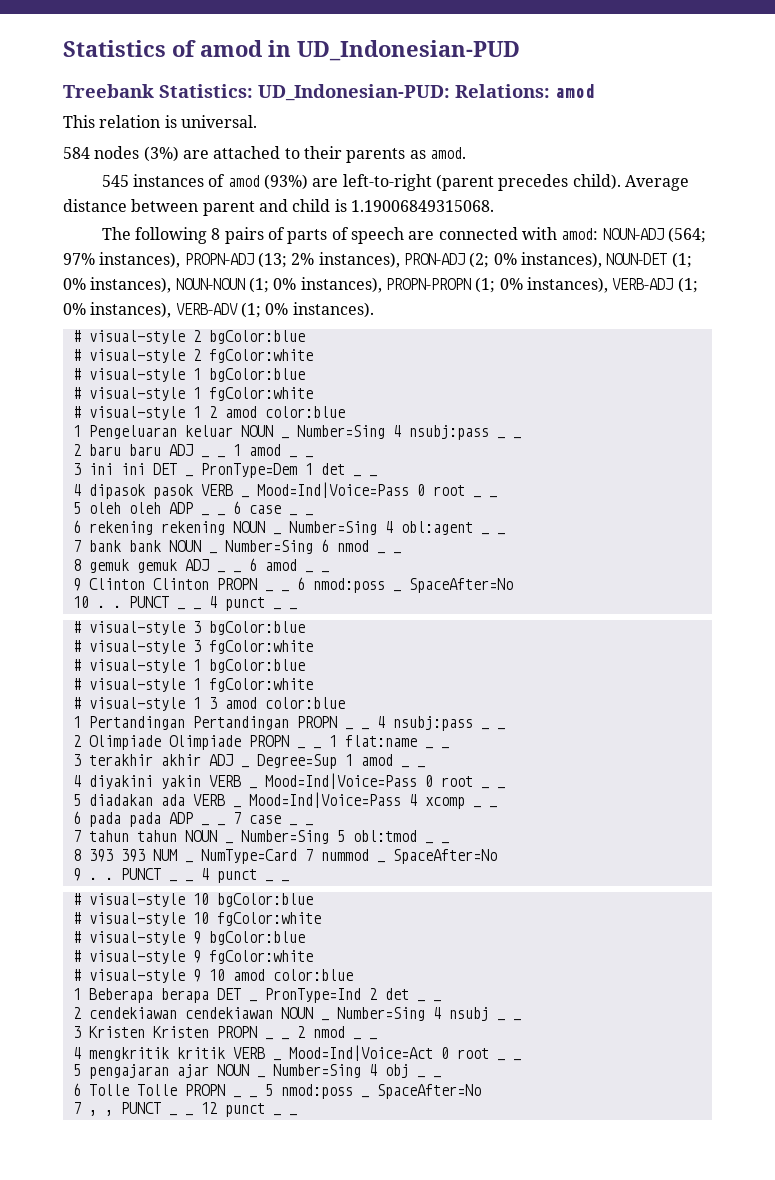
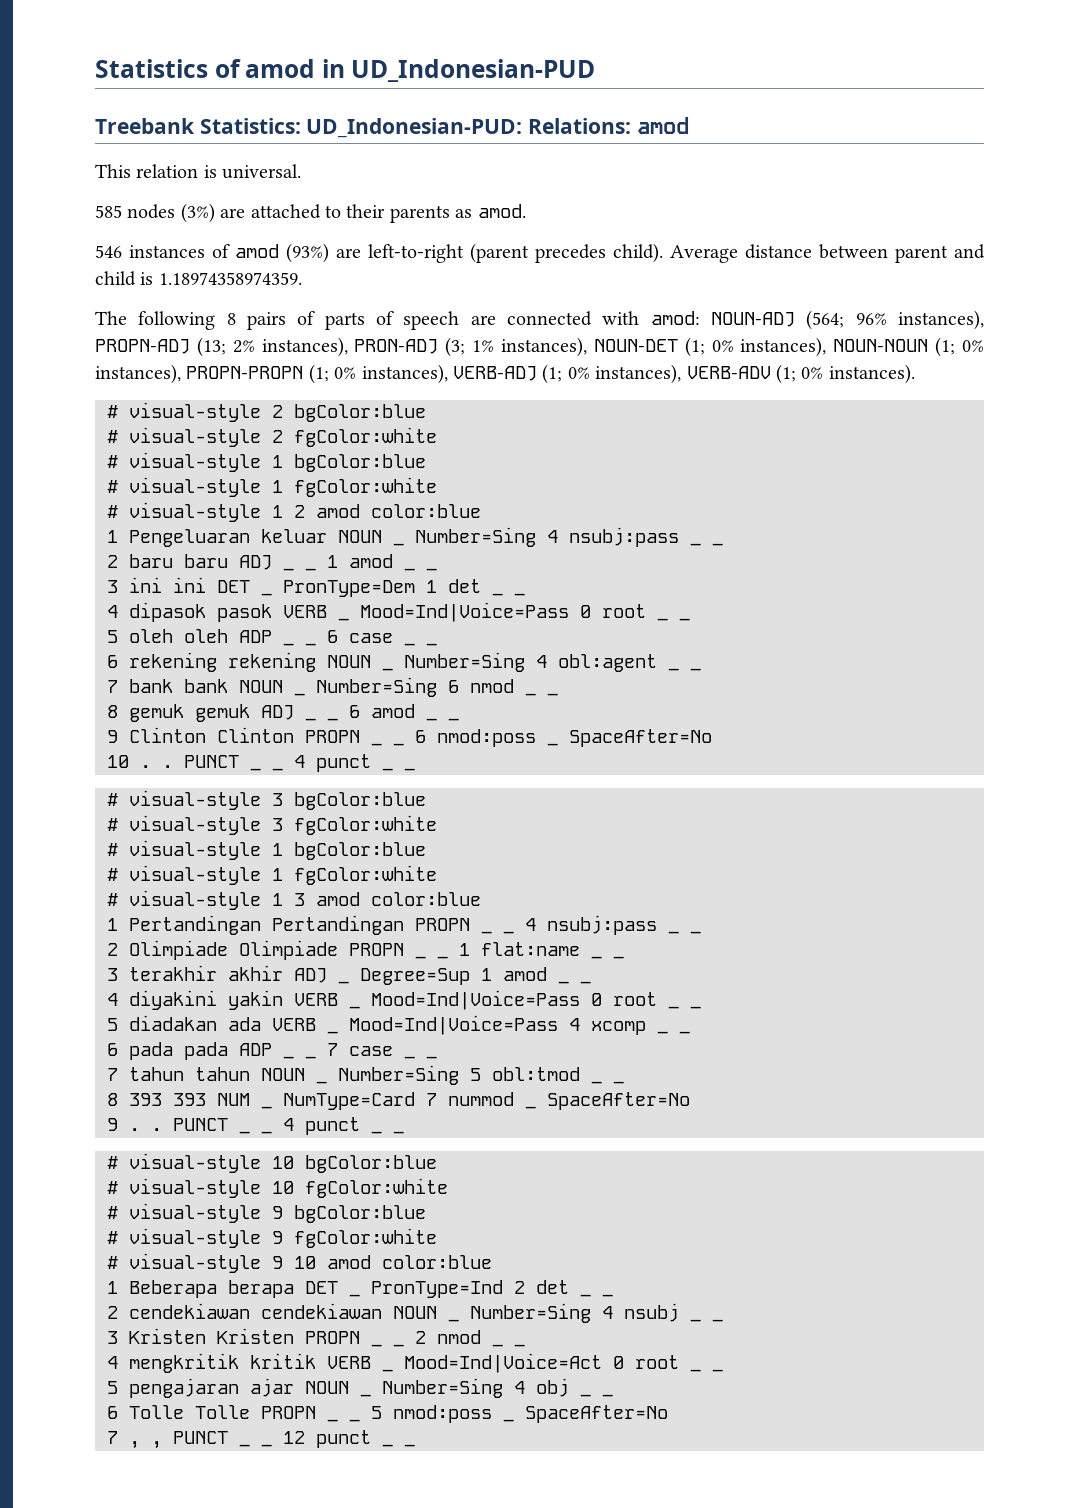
[63,147,90,159] 584 -> [95,205,122,218] 585
[101,175,129,187] 545 -> [95,245,122,258] 546
[350,200,494,212] 1.19006849315068. -> [158,272,302,285] 1.18974358974359.
[63,253,95,265] 97% -> [855,313,887,325] 96%
[469,252,517,268] (2; 0% -> [445,337,495,357] (3; 1%

